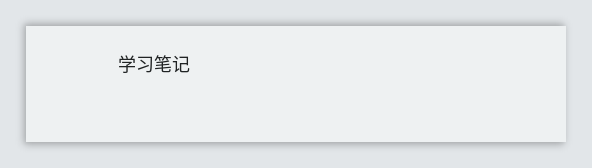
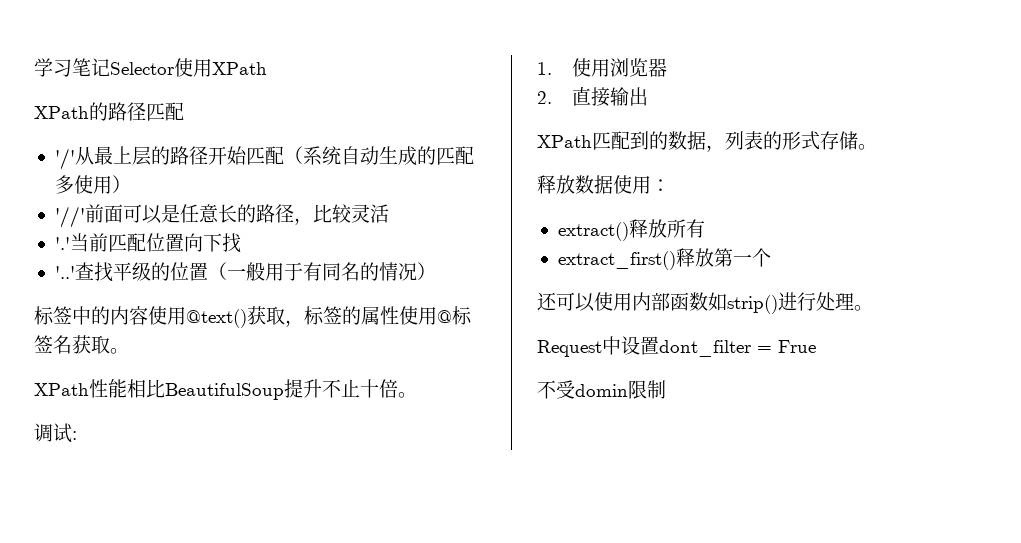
(190, 64) none -> [110,58,267,77] [34,102,184,121] [54,146,474,170] [54,175,131,194] [54,204,389,228] [54,233,241,253] [54,262,436,282] [34,306,472,328] [34,335,129,354] [34,379,417,400] [34,423,77,443] [537,58,667,77] [537,87,648,107] [537,131,877,152] [537,175,670,194] [557,219,705,241] [557,248,771,270] [537,292,873,314] [537,336,816,357] [537,380,666,399] Selector使用XPath // XPath的路径匹配 // '/'从最上层的路径开始匹配（系统自动生成的匹配多使用） // '//'前面可以是任意长的路径，比较灵活 // '.'当前匹配位置向下找 // '..'查找平级的位置（一般用于有同名的情况） // 标签中的内容使用@text()获取，标签的属性使用@标签名获取。 // XPath性能相比BeautifulSoup提升不止十倍。 // 调试: // 1.使用浏览器 // 2.直接输出 // XPath匹配到的数据，列表的形式存储。 // 释放数据使用： // extract()释放所有 // extract_first()释放第一个 // 还可以使用内部函数如strip()进行处理。 // Request中设置dont_filter = Frue // 不受domin限制

